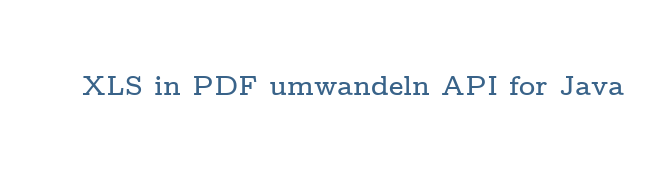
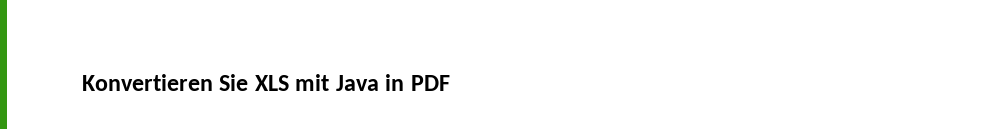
[82,76,624,95] XLS in PDF umwandeln API for Java -> [82,74,450,91] Konvertieren Sie XLS mit Java in PDF

